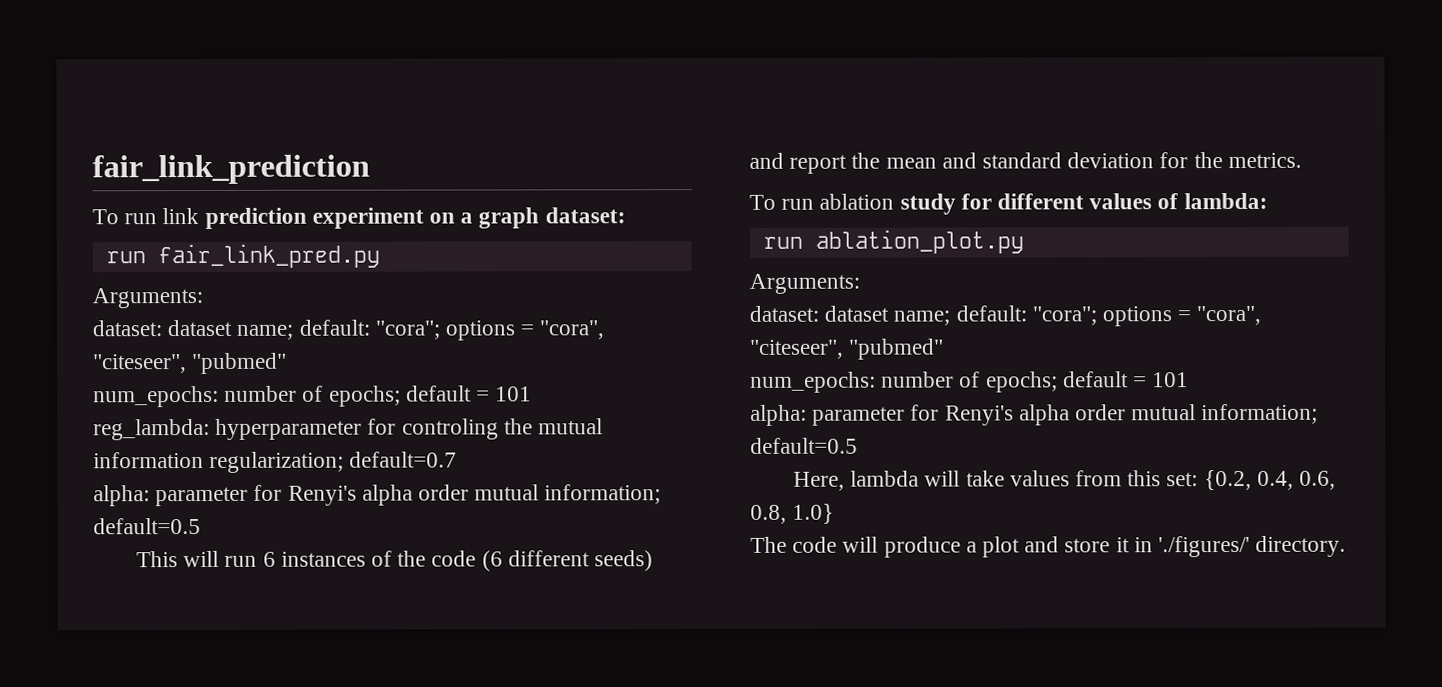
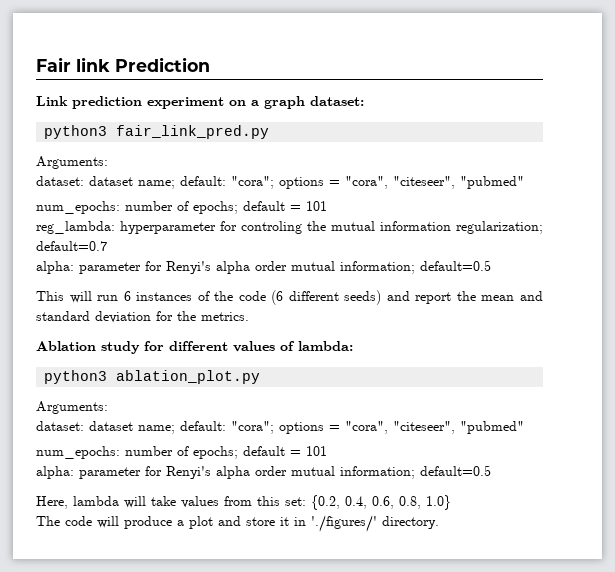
[92,154,370,185] [92,208,200,225] fair_link_prediction // To run link -> [36,57,210,72] [36,96,68,106] Fair link Prediction // Link
[105,251,146,264] run -> [44,125,108,139] python3
[749,193,895,210] To run ablation -> [36,341,96,351] Ablation
[762,236,803,249] run -> [44,370,108,384] python3

